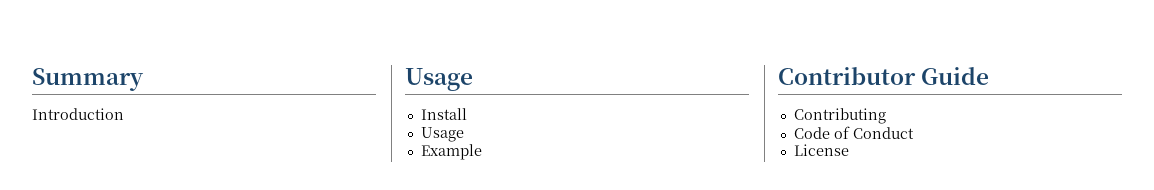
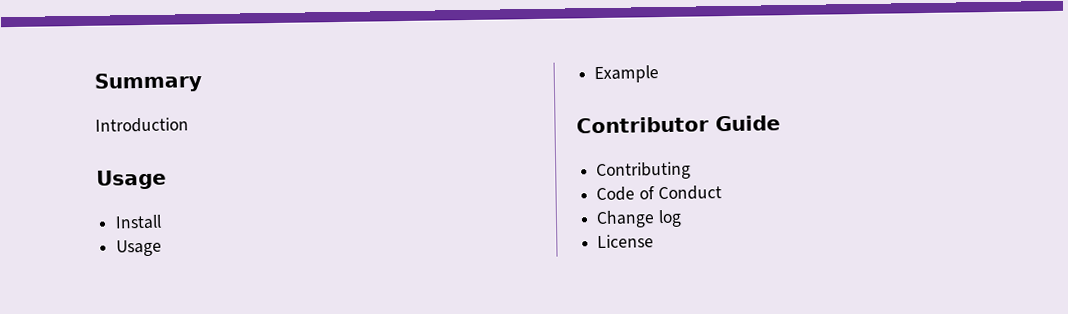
(914, 133) none -> [596,209,682,229] // Change log

